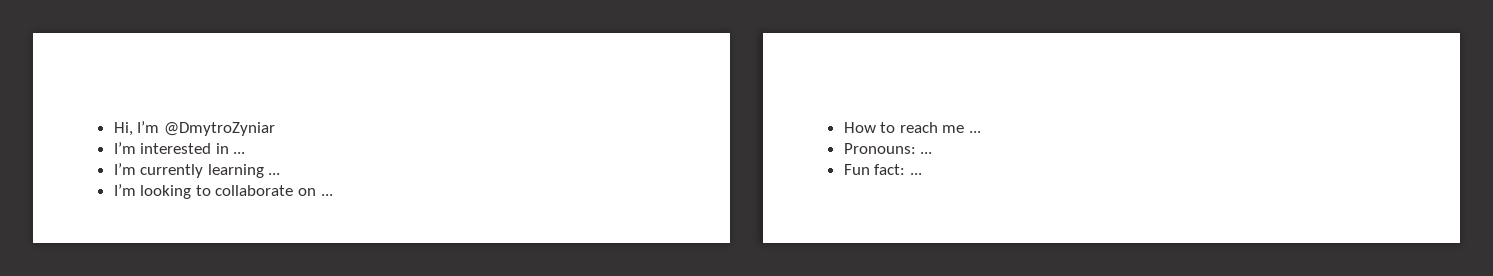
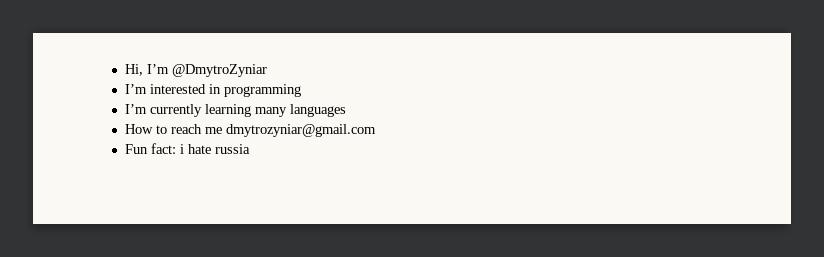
[233,152,246,154] ... -> [223,84,301,97] programming
[268,173,281,175] [113,184,333,199] ... // I’m looking to collaborate on ... -> [254,104,346,117] many languages
[969,131,982,133] [843,143,933,154] ... // Pronouns: ... -> [225,124,376,137] dmytrozyniar@gmail.com
[909,173,922,175] ... -> [179,144,250,154] i hate russia

